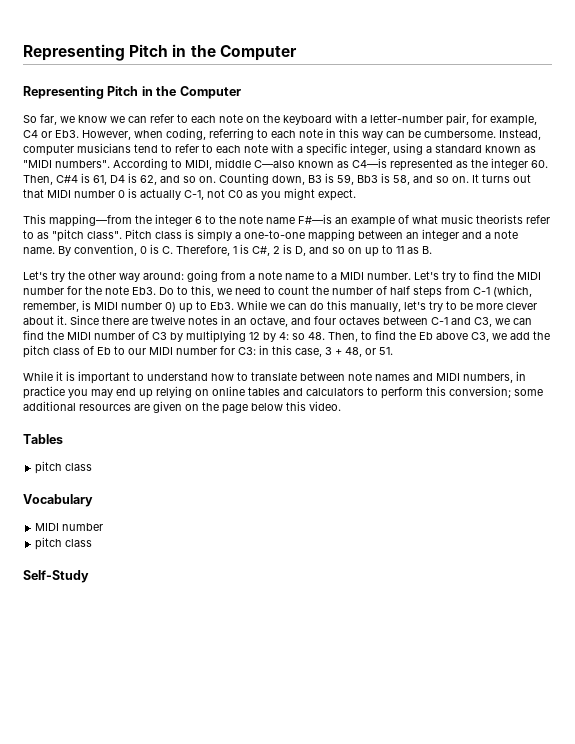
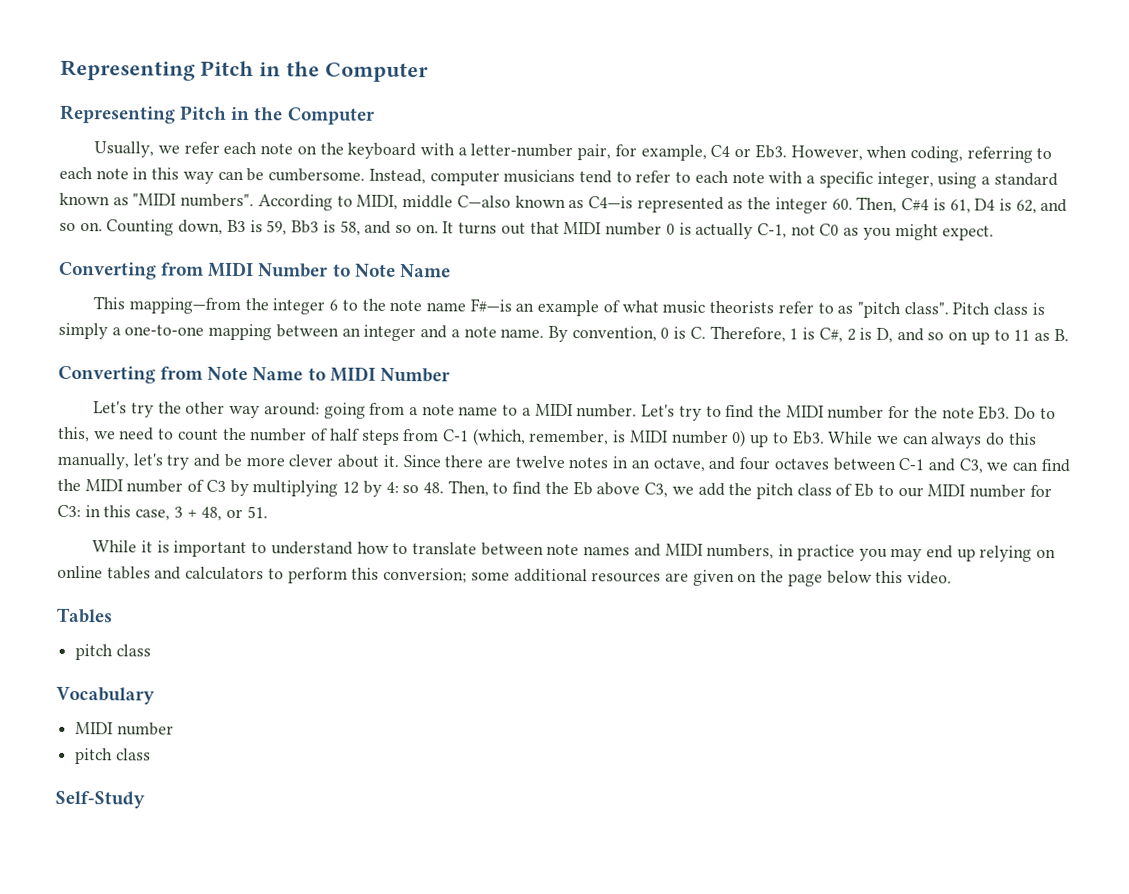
[23,114,188,125] So far, we know we can refer to -> [94,141,220,158] Usually, we refer
(356, 195) none -> [59,261,451,280] // Converting from MIDI Number to Note Name
(432, 250) none -> [58,365,450,384] // Converting from Note Name to MIDI Number
(307, 306) none -> [930,432,983,449] always
[446,301,457,310] to -> [193,453,221,467] and

